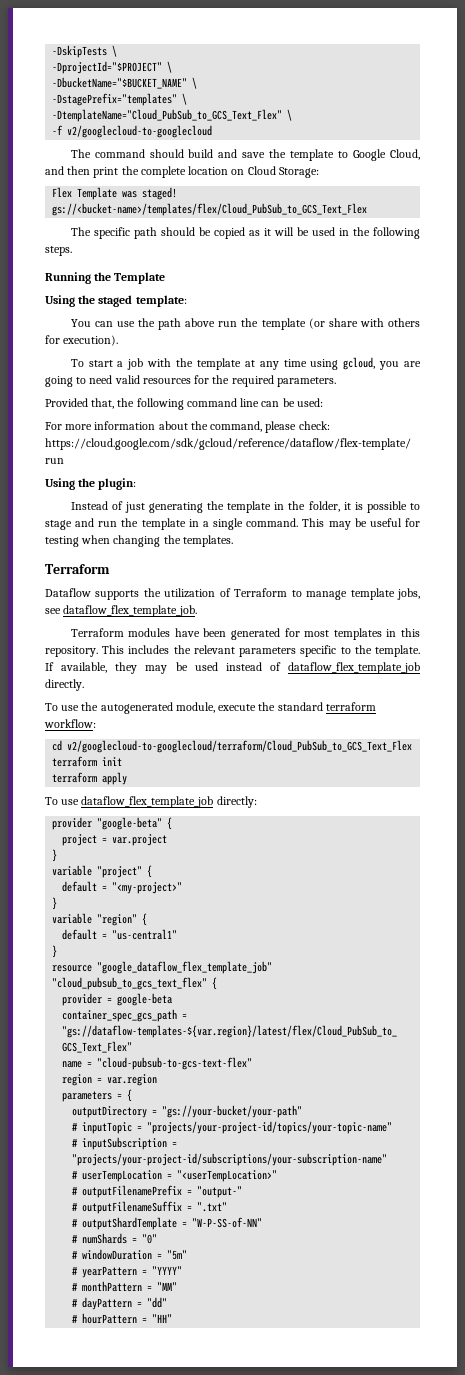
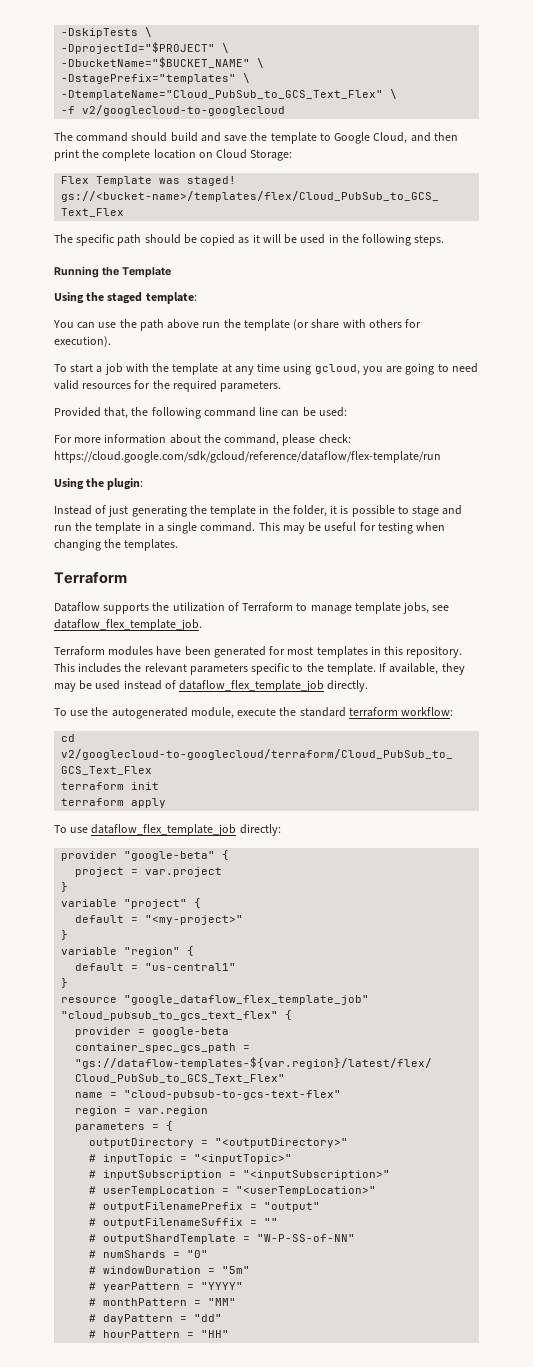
[162,1105,303,1118] "gs://your-bucket/your-path" -> [215,1138,349,1148] "<outputDirectory>"
[147,1121,393,1134] "projects/your-project-id/topics/your-topic-name" -> [194,1154,293,1164] "<inputTopic>"
[72,1153,388,1166] "projects/your-project-id/subscriptions/your-subscription-name" -> [243,1170,391,1180] "<inputSubscription>"
[197,1186,243,1198] "output-" -> [264,1202,321,1212] "output"
[197,1202,228,1212] ".txt" -> [264,1218,279,1226] ""

